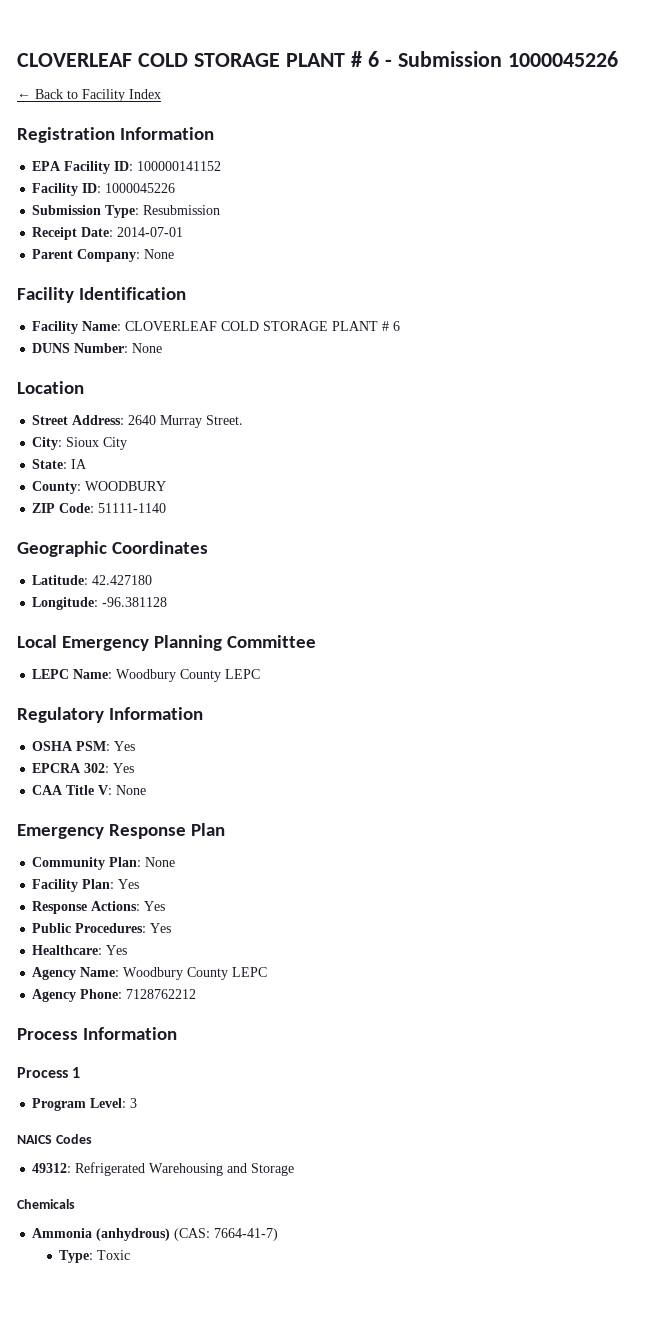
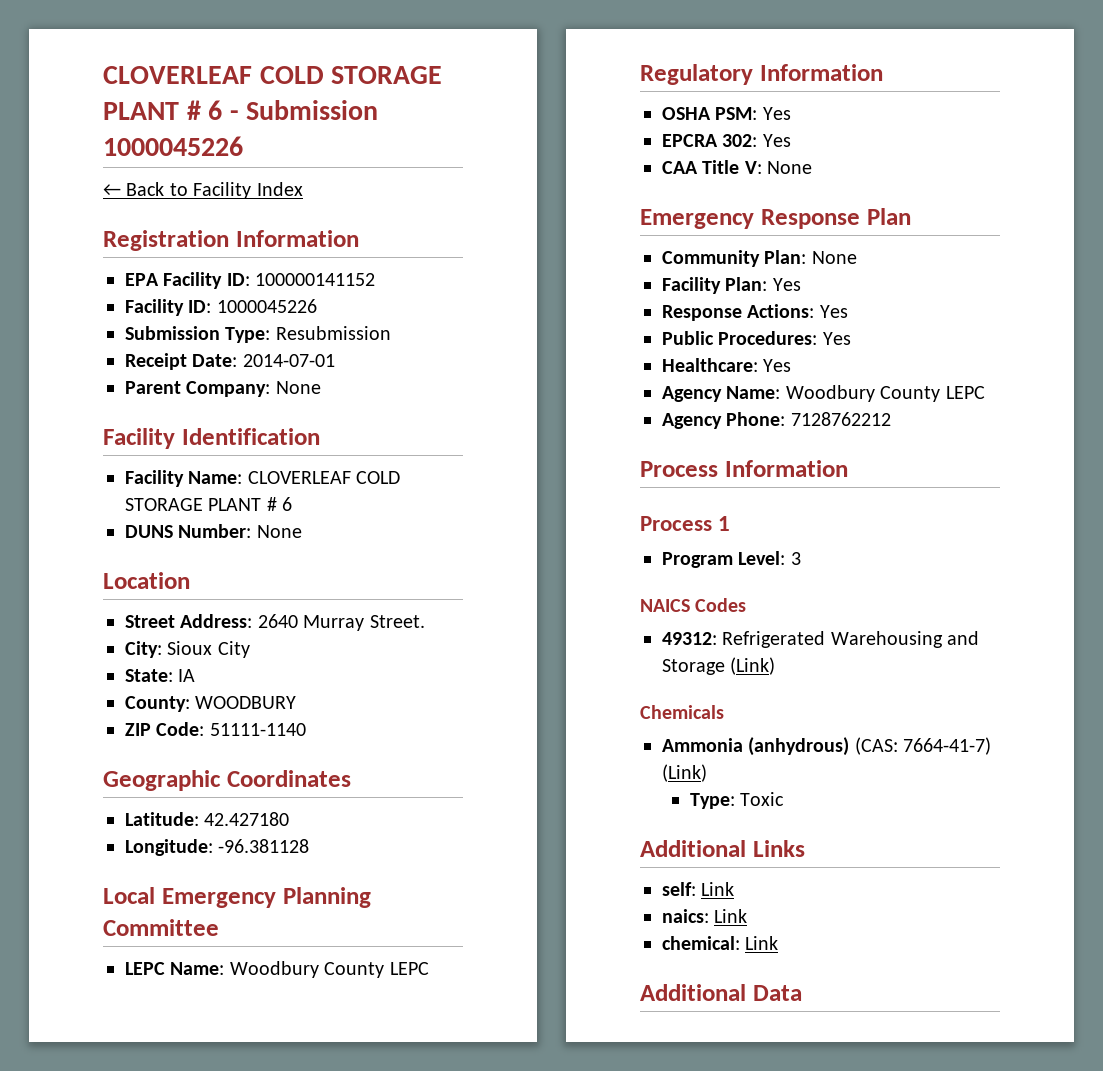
(295, 1169) none -> [730,657,776,675] (Link)
(279, 1234) none -> [662,764,707,782] (Link)
(131, 1255) none -> [640,840,805,857] [662,882,735,896] [662,909,748,923] [662,936,779,950] [640,984,802,1001] // Additional Links // self: Link // naics: Link // chemical: Link // Additional Data

